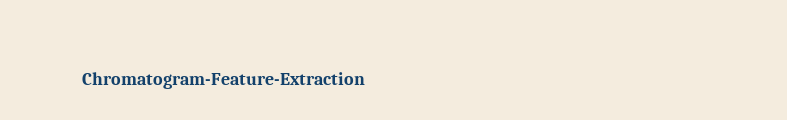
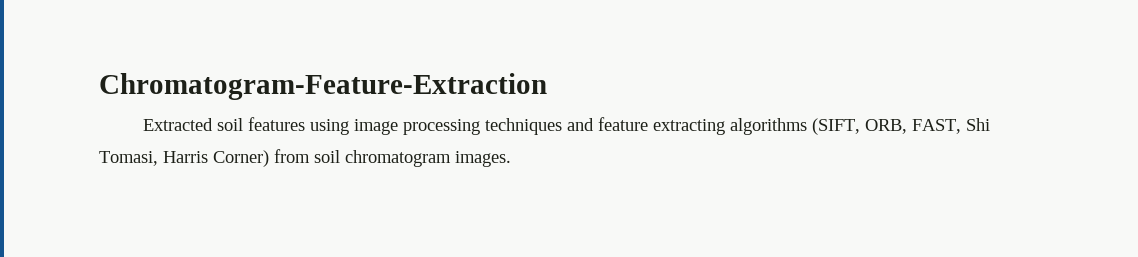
(365, 80) none -> [142,117,990,135] [99,149,511,167] // Extracted soil features using image processing techniques and feature extracting algorithms (SIFT, ORB, FAST, Shi Tomasi, Harris Corner) from soil chromatogram images.

